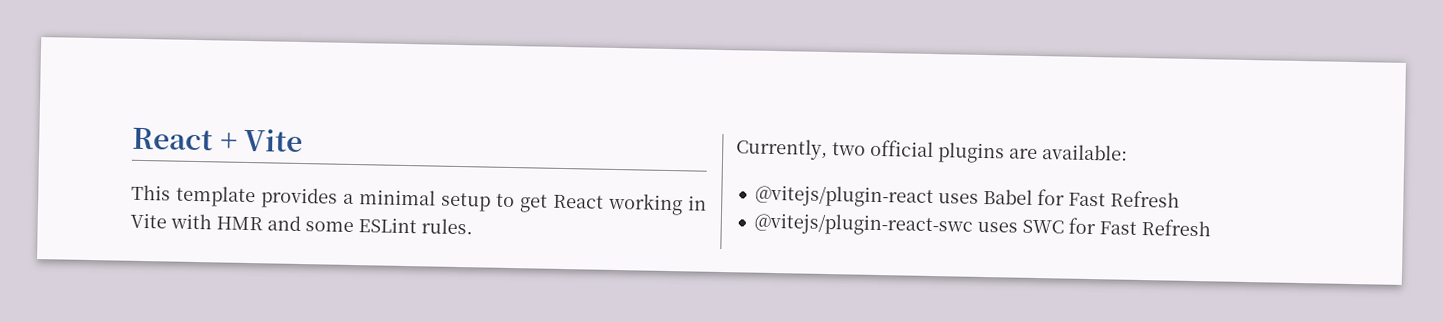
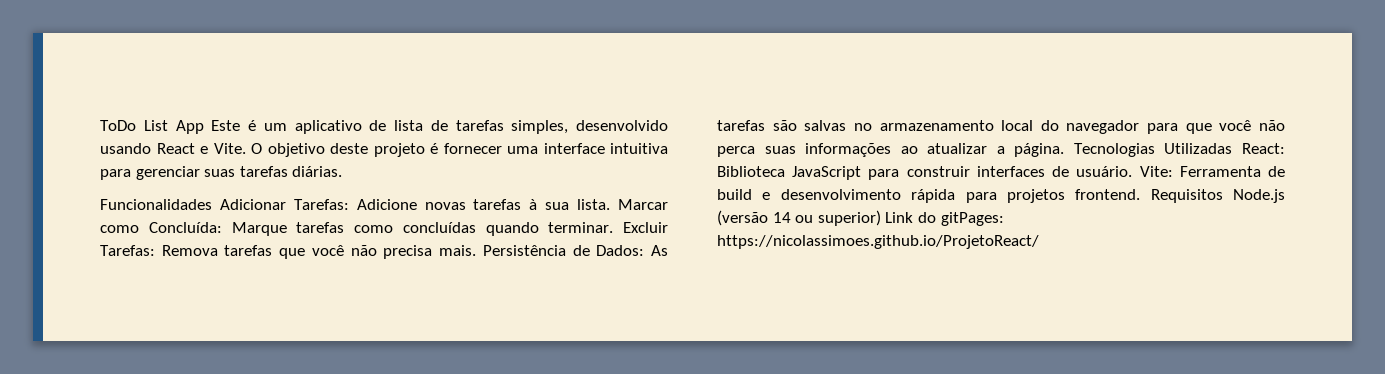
[132,127,304,153] [131,184,707,216] [130,212,473,235] [736,138,1128,164] [754,184,1180,209] [753,212,1211,237] React + Vite // This template provides a minimal setup to get React working in Vite with HMR and some ESLint rules. // Currently, two official plugins are available: // @vitejs/plugin-react uses Babel for Fast Refresh // @vitejs/plugin-react-swc uses SWC for Fast Refresh -> [100,120,668,134] [100,143,668,157] [100,166,343,180] [100,199,668,210] [100,222,668,236] [100,245,669,259] [717,120,1285,134] [717,143,1285,157] [717,166,1285,180] [717,189,1285,203] [717,210,1004,226] [717,235,1039,249] ToDo List App Este é um aplicativo de lista de tarefas simples, desenvolvido usando React e Vite. O objetivo deste projeto é fornecer uma interface intuitiva para gerenciar suas tarefas diárias. // Funcionalidades Adicionar Tarefas: Adicione novas tarefas à sua lista. Marcar como Concluída: Marque tarefas como concluídas quando terminar. Excluir Tarefas: Remova tarefas que você não precisa mais. Persistência de Dados: As tarefas são salvas no armazenamento local do navegador para que você não perca suas informações ao atualizar a página. Tecnologias Utilizadas React: Biblioteca JavaScript para construir interfaces de usuário. Vite: Ferramenta de build e desenvolvimento rápida para projetos frontend. Requisitos Node.js (versão 14 ou superior) Link do gitPages: https://nicolassimoes.github.io/ProjetoReact/

